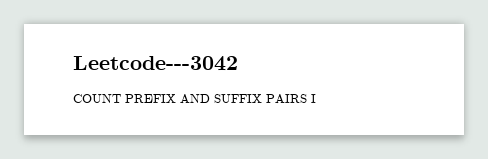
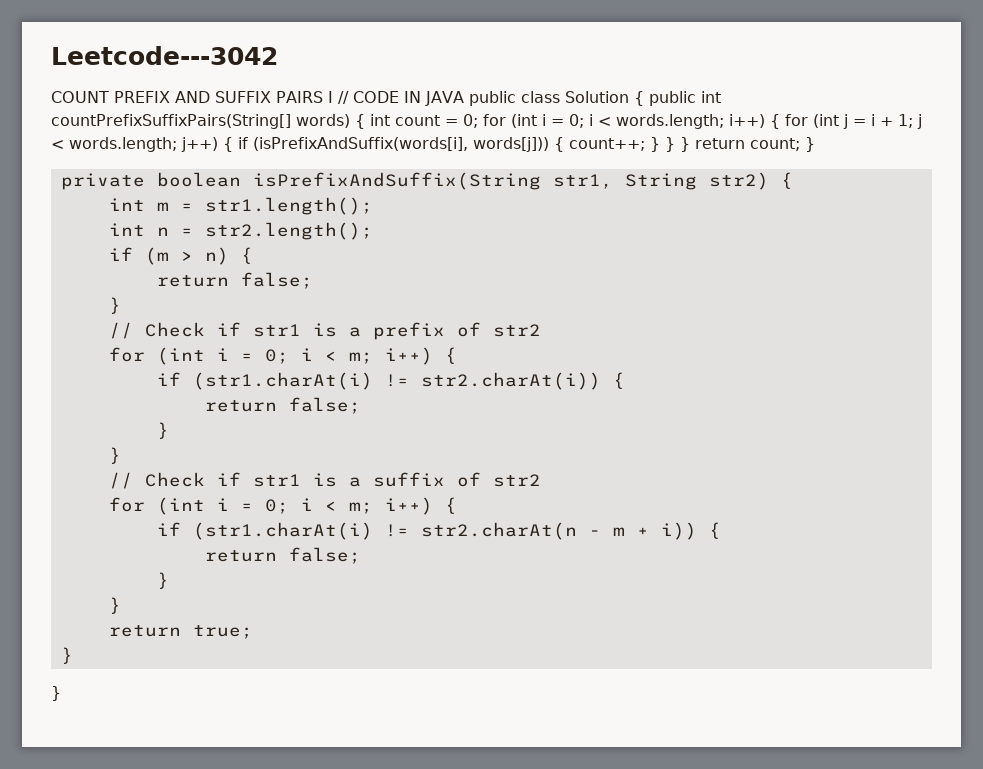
(316, 98) none -> [337,91,721,106] [51,114,922,129] [51,137,815,152] [60,172,793,190] [108,197,373,215] [108,222,373,240] [108,247,253,265] [156,272,313,289] [108,297,121,314] [108,322,541,340] [108,347,457,365] [156,372,625,390] [204,397,361,414] [156,422,169,439] [108,447,121,464] [108,472,541,489] [108,497,457,515] [156,522,721,540] [204,547,361,564] [156,572,169,589] [108,597,121,614] [108,625,253,639] [60,647,73,664] [51,686,61,701] // CODE IN JAVA public class Solution { public int countPrefixSuffixPairs(String[] words) { int count = 0; for (int i = 0; i < words.length; i++) { for (int j = i + 1; j < words.length; j++) { if (isPrefixAndSuffix(words[i], words[j])) { count++; } } } return count; } // private boolean isPrefixAndSuffix(String str1, String str2) { // int m = str1.length(); // int n = str2.length(); // if (m > n) { // return false; // } // // Check if str1 is a prefix of str2 // for (int i = 0; i < m; i++) { // if (str1.charAt(i) != str2.charAt(i)) { // return false; // } // } // // Check if str1 is a suffix of str2 // for (int i = 0; i < m; i++) { // if (str1.charAt(i) != str2.charAt(n - m + i)) { // return false; // } // } // return true; // } // }

